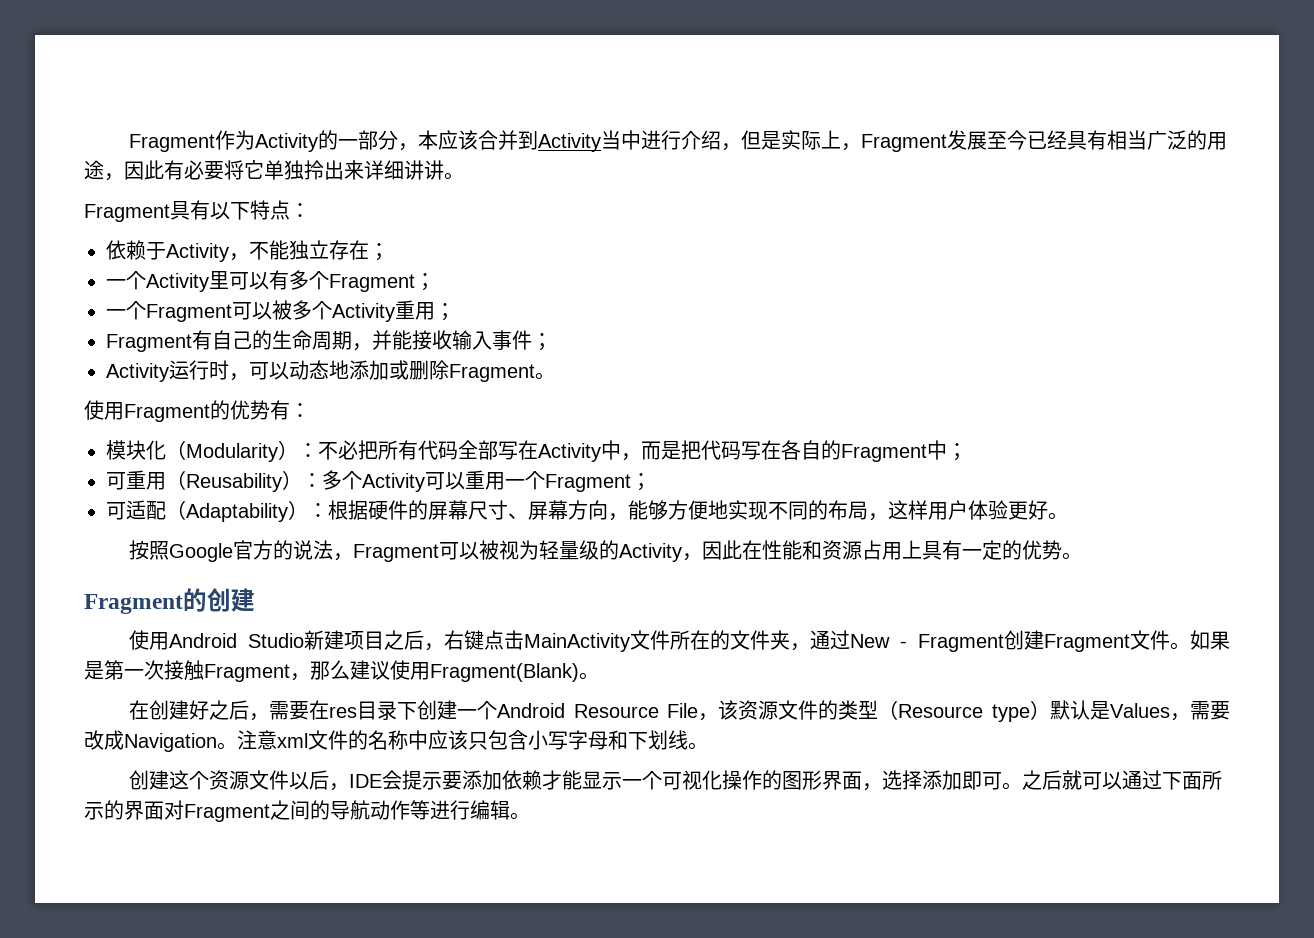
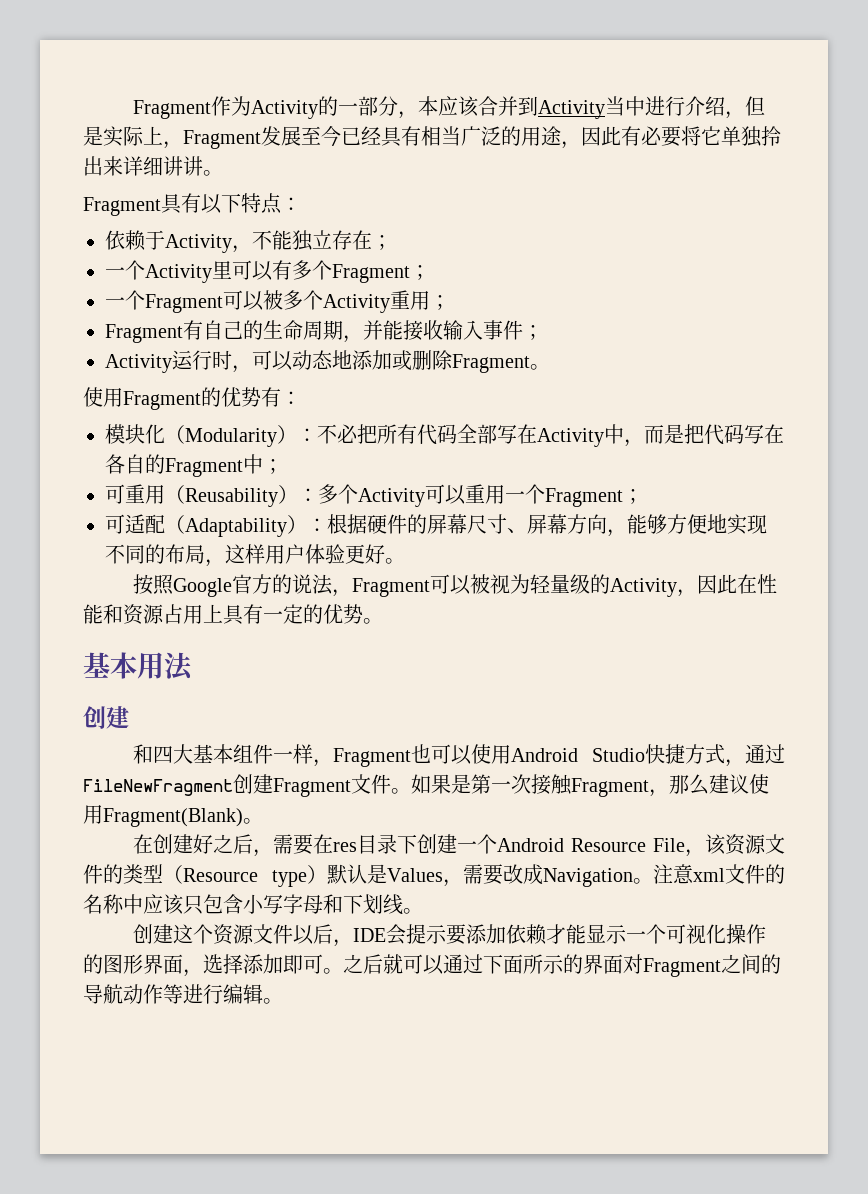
[84,588,207,614] Fragment的 -> [83,652,194,681] 基本用法 //
[128,630,1004,652] 使用Android Studio新建项目之后，右键点击MainActivity文件所在的文件夹，通过New - Fragment -> [133,744,785,767] [83,779,233,796] 和四大基本组件一样，Fragment也可以使用Android Studio快捷方式，通过FileNewFragment

